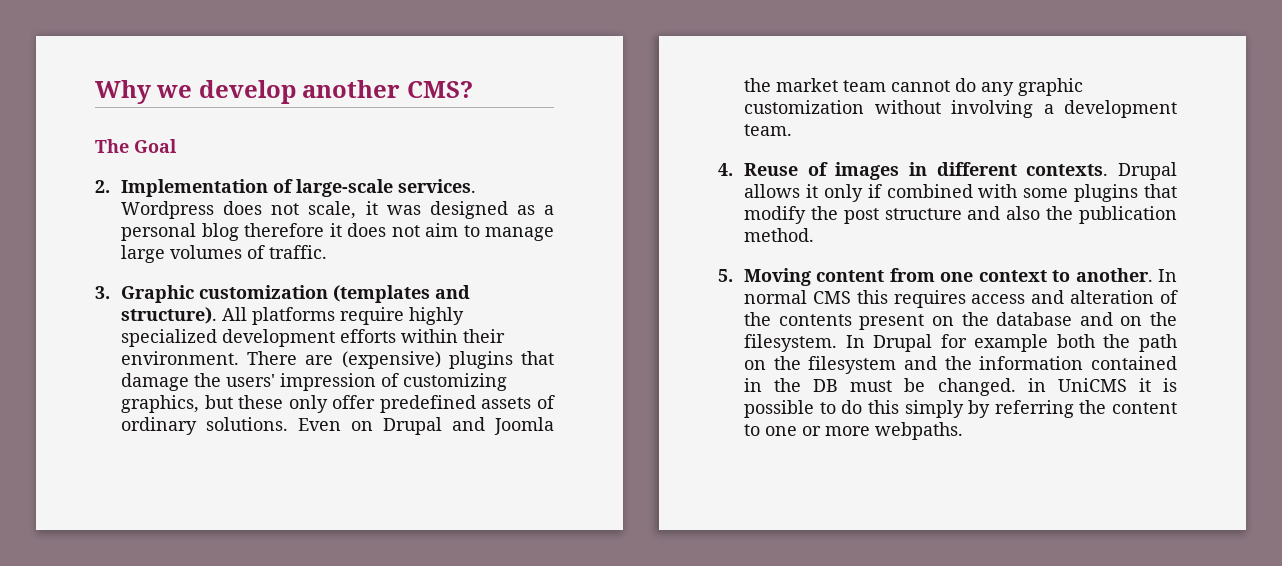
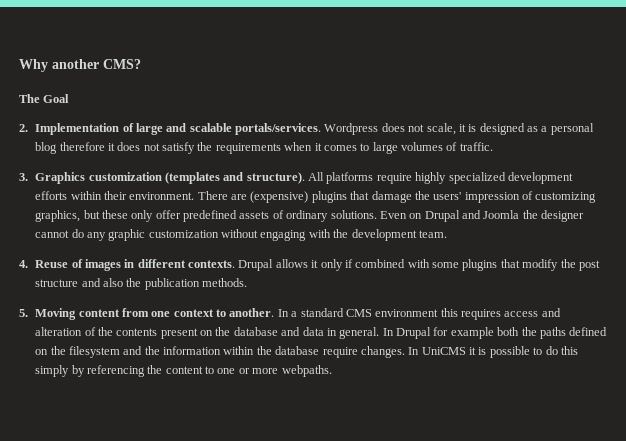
[156,80,296,104] we develop -> (48, 65) none
[296,179,477,197] large-scale services. -> [135,123,322,135] large and scalable portals/services.
[386,205,421,215] was -> [468,124,477,132] is
[425,223,554,241] aim to manage -> [162,142,370,154] satisfy the requirements when it comes to
[121,285,195,303] Graphic -> [35,172,86,184] Graphics
[776,78,887,92] market team -> [541,210,585,222] designer
[951,100,1054,118] involving a -> [260,229,349,241] engaging with the
[744,228,815,242] method. -> [202,278,248,287] methods.
[744,290,851,304] normal CMS -> [291,308,439,317] a standard CMS environment
[1120,312,1177,326] [744,334,838,352] on the filesystem. -> [302,327,380,339] data in general.
[1139,334,1177,352] path -> [539,327,608,339] paths defined
[1091,356,1177,370] [744,378,1046,396] contained in the DB must be changed. in -> [223,346,420,358] within the database require changes. In
[994,400,1074,418] referring -> [86,365,145,377] referencing

